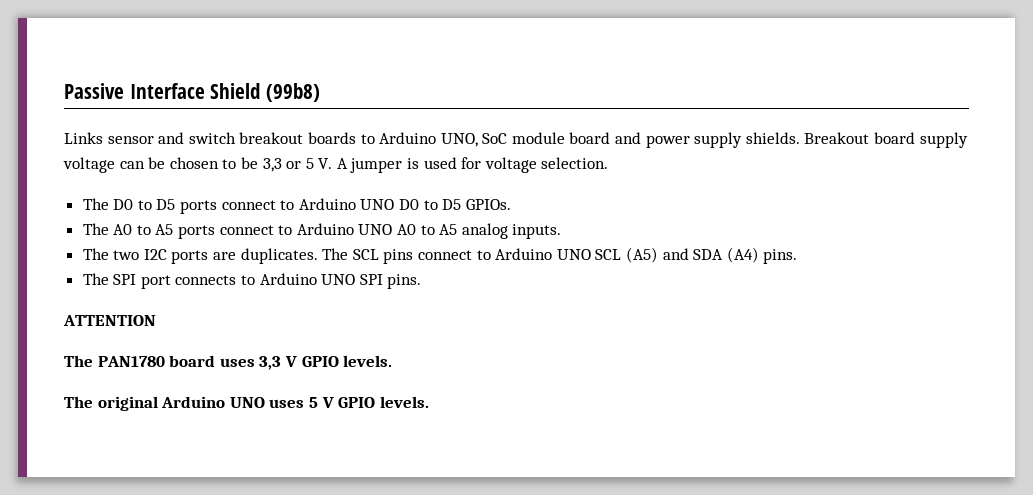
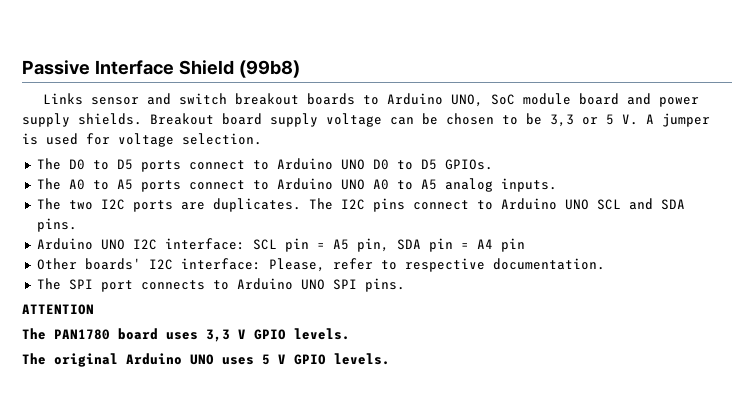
[352,249,379,260] SCL -> [340,199,365,210] I2C
[625,247,658,263] (A5) -> (621, 204) none
[726,247,798,264] (A4) pins. -> [36,218,77,232] [36,238,525,252] [36,258,605,272] pins. // Arduino UNO I2C interface: SCL pin = A5 pin, SDA pin = A4 pin // Other boards' I2C interface: Please, refer to respective documentation.

